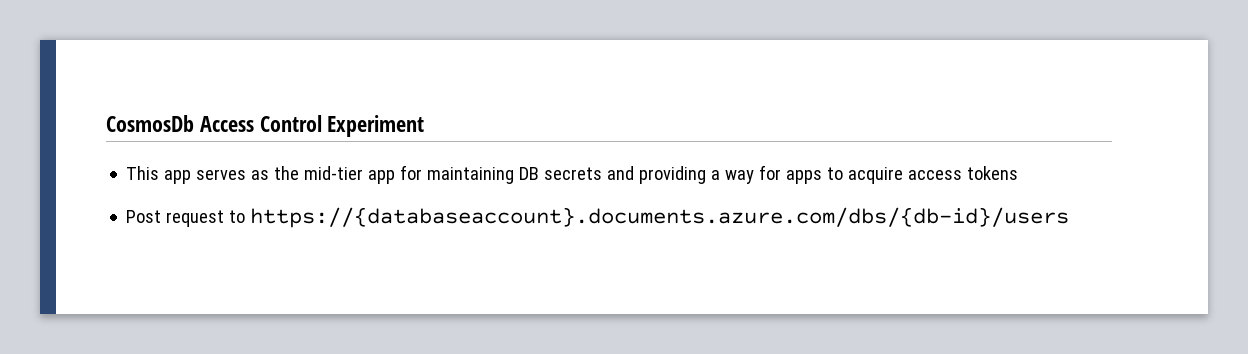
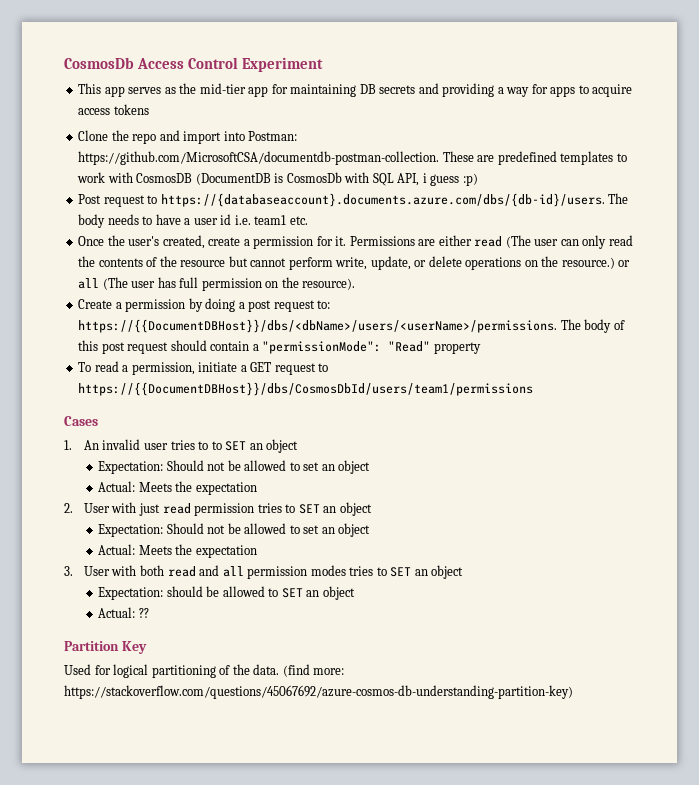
[126,207,1070,228] Post request to https://{databaseaccount}.documents.azure.com/dbs/{db-id}/users -> [78,130,298,144] [78,151,627,165] [77,172,478,186] [78,193,629,207] [78,214,308,228] [78,235,633,249] [78,256,631,270] [78,277,356,291] [78,298,331,312] [78,319,625,333] [78,340,481,354] [78,361,329,375] [78,382,534,396] [64,416,98,426] [64,439,299,453] [98,460,371,474] [98,481,257,495] [64,502,372,516] [98,523,371,537] [98,544,257,558] [64,565,464,579] [98,586,355,600] [98,607,149,618] [64,641,147,654] [64,664,345,678] [64,685,573,699] Clone the repo and import into Postman: https://github.com/MicrosoftCSA/documentdb-postman-collection. These are predefined templates to work with CosmosDB (DocumentDB is CosmosDb with SQL API, i guess :p) // Post request to https://{databaseaccount}.documents.azure.com/dbs/{db-id}/users. The body needs to have a user id i.e. team1 etc. // Once the user's created, create a permission for it. Permissions are either read (The user can only read the contents of the resource but cannot perform write, update, or delete operations on the resource.) or all (The user has full permission on the resource). // Create a permission by doing a post request to: https://{{DocumentDBHost}}/dbs/<dbName>/users/<userName>/permissions. The body of this post request should contain a "permissionMode": "Read" property // To read a permission, initiate a GET request to https://{{DocumentDBHost}}/dbs/CosmosDbId/users/team1/permissions // Cases // 1. An invalid user tries to to SET an object // Expectation: Should not be allowed to set an object // Actual: Meets the expectation // 2. User with just read permission tries to SET an object // Expectation: Should not be allowed to set an object // Actual: Meets the expectation // 3. User with both read and all permission modes tries to SET an object // Expectation: should be allowed to SET an object // Actual: ?? // Partition Key // Used for logical partitioning of the data. (find more: https://stackoverflow.com/questions/45067692/azure-cosmos-db-understanding-partition-key)

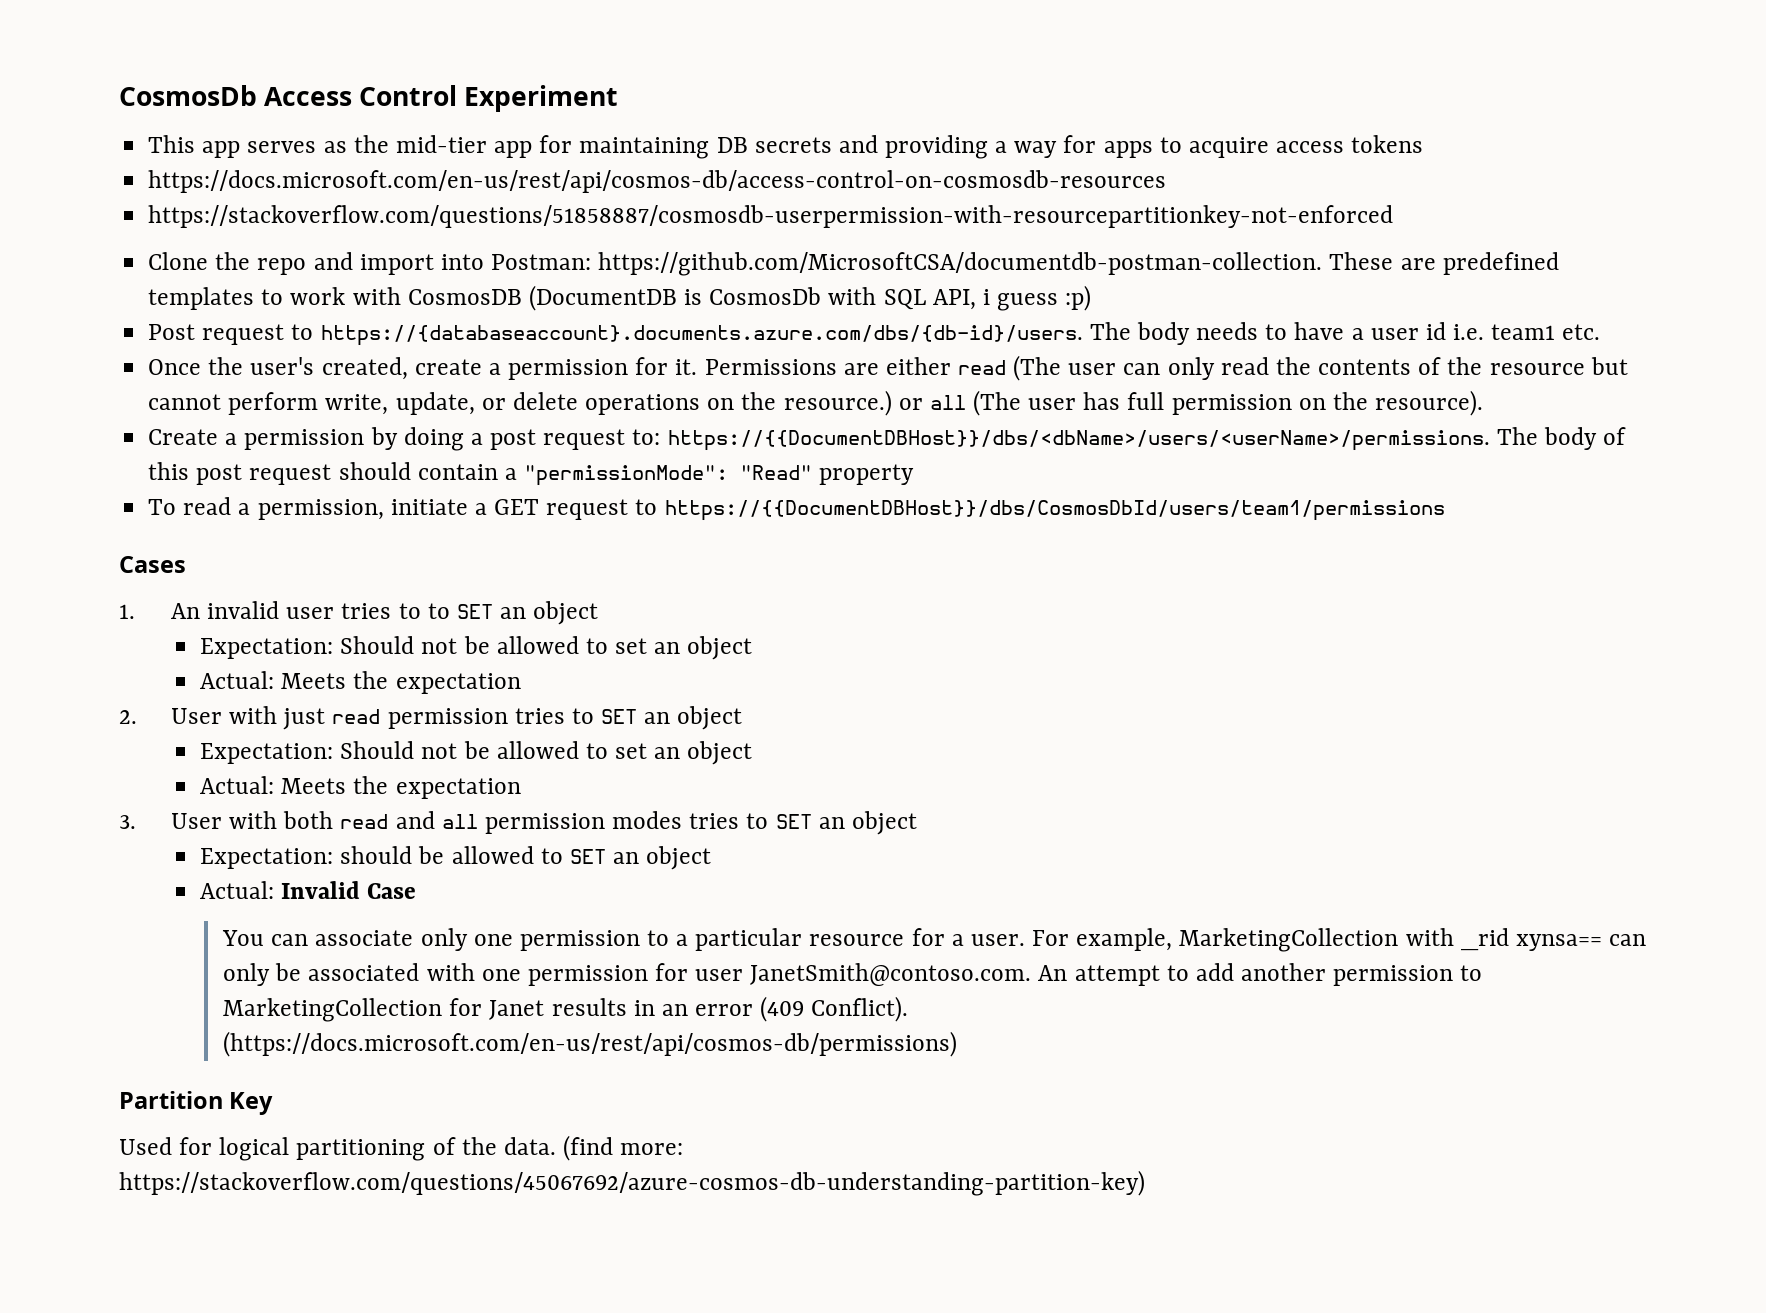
(149, 109) none -> [148,170,1167,193] [148,205,1394,228] // https://docs.microsoft.com/en-us/rest/api/cosmos-db/access-control-on-cosmosdb-resources // https://stackoverflow.com/questions/51858887/cosmosdb-userpermission-with-resourcepartitionkey-not-enforced
[138,608,149,618] ?? -> [281,881,417,899] [222,928,1646,952] [223,963,1483,986] [223,996,909,1022] [223,1031,958,1057] Invalid Case // You can associate only one permission to a particular resource for a user. For example, MarketingCollection with _rid xynsa== can only be associated with one permission for user JanetSmith@contoso.com. An attempt to add another permission to MarketingCollection for Janet results in an error (409 Conflict). (https://docs.microsoft.com/en-us/rest/api/cosmos-db/permissions)

